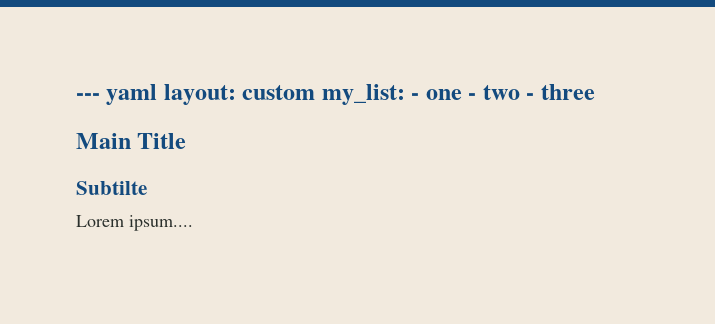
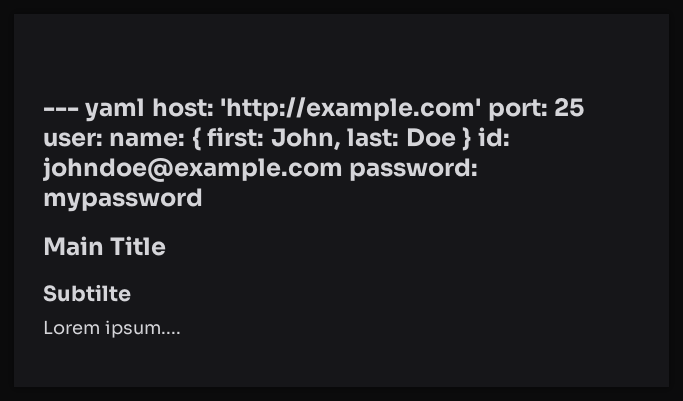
[163,84,595,105] layout: custom my_list: - one - two - three -> [151,97,585,121] [43,127,510,151] [43,157,479,182] [43,188,203,212] host: 'http://example.com' port: 25 user: name: { first: John, last: Doe } id: johndoe@example.com password: mypassword

